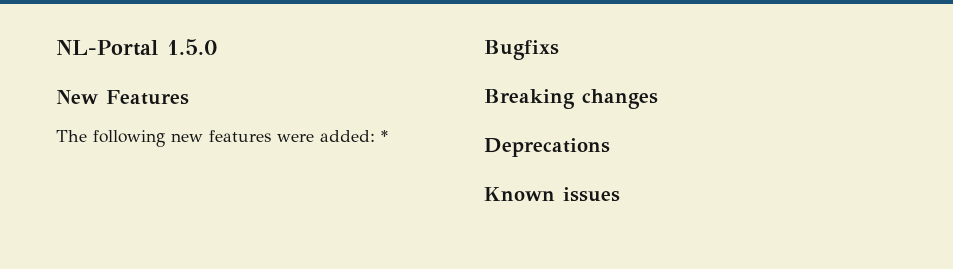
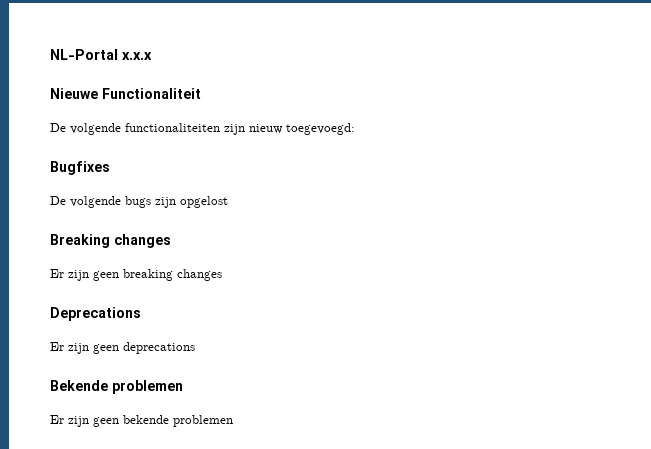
[166,39,218,55] [56,90,189,105] [56,130,388,147] [484,40,559,60] [484,89,658,109] [484,138,610,157] [484,187,620,202] 1.5.0 // New Features // The following new features were added: * // Bugfixs // Breaking changes // Deprecations // Known issues -> [122,52,152,60] [50,88,201,99] [50,123,355,135] [50,161,110,175] [50,196,228,208] [50,234,171,248] [50,269,222,281] [50,307,141,321] [50,342,195,354] [50,380,183,394] [50,415,233,427] x.x.x // Nieuwe Functionaliteit // De volgende functionaliteiten zijn nieuw toegevoegd: // Bugfixes // De volgende bugs zijn opgelost // Breaking changes // Er zijn geen breaking changes // Deprecations // Er zijn geen deprecations // Bekende problemen // Er zijn geen bekende problemen

